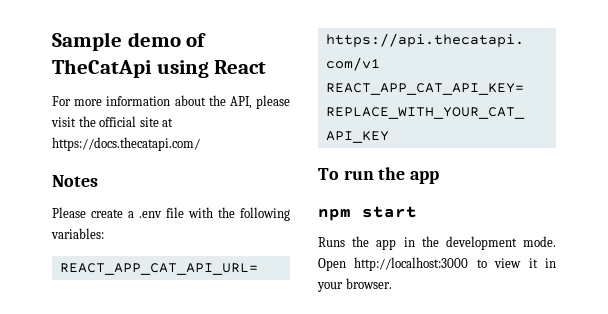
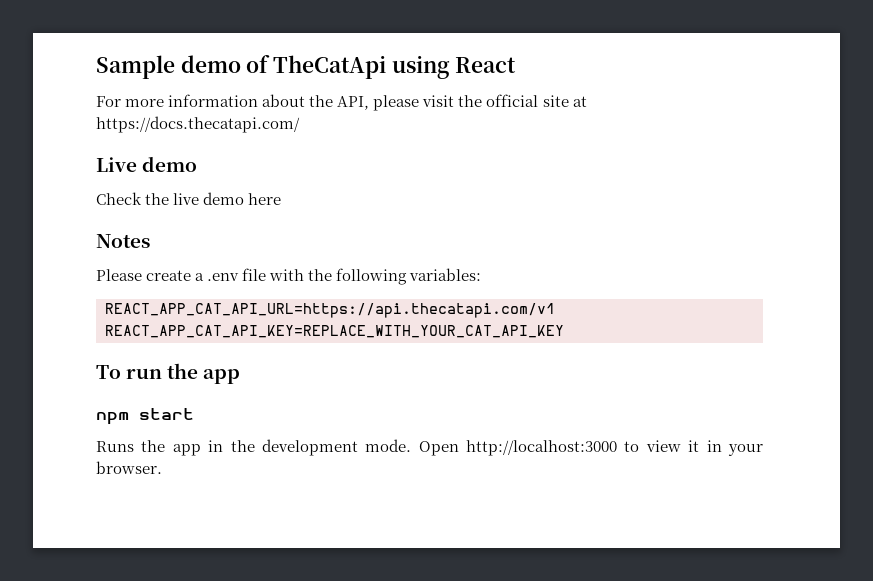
(200, 144) none -> [96,156,198,172] [96,192,282,205] // Live demo // Check the live demo here

